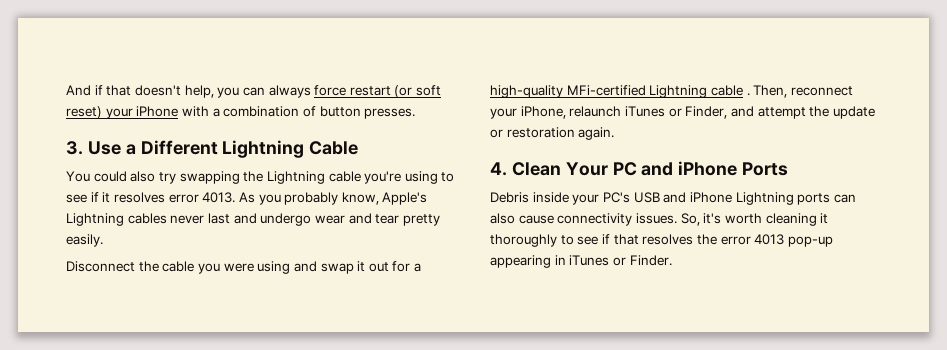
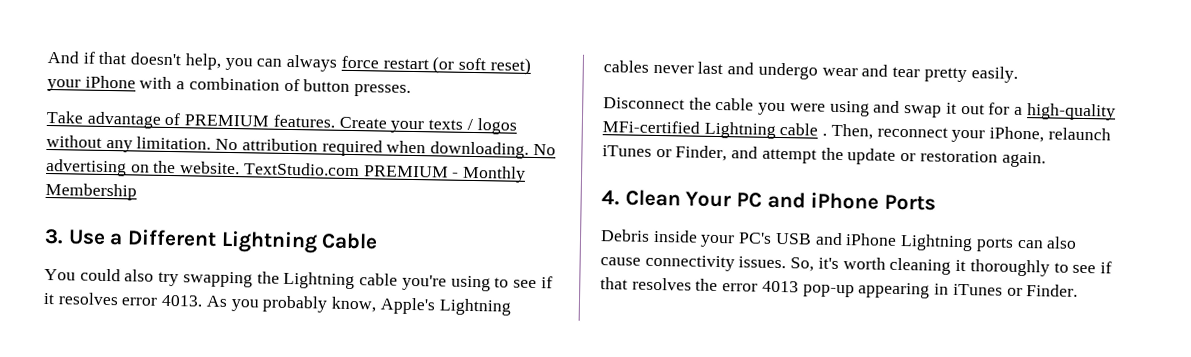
(416, 113) none -> [46,110,517,135] [46,134,556,159] [45,158,527,183] [45,182,137,201] // Take advantage of PREMIUM features. Create your texts / logos without any limitation. No attribution required when downloading. No advertising on the website. TextStudio.com PREMIUM - Monthly Membership

